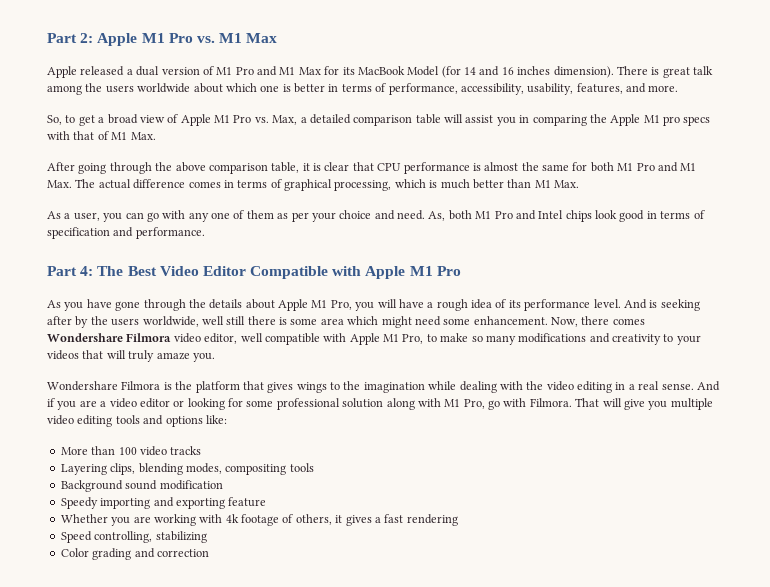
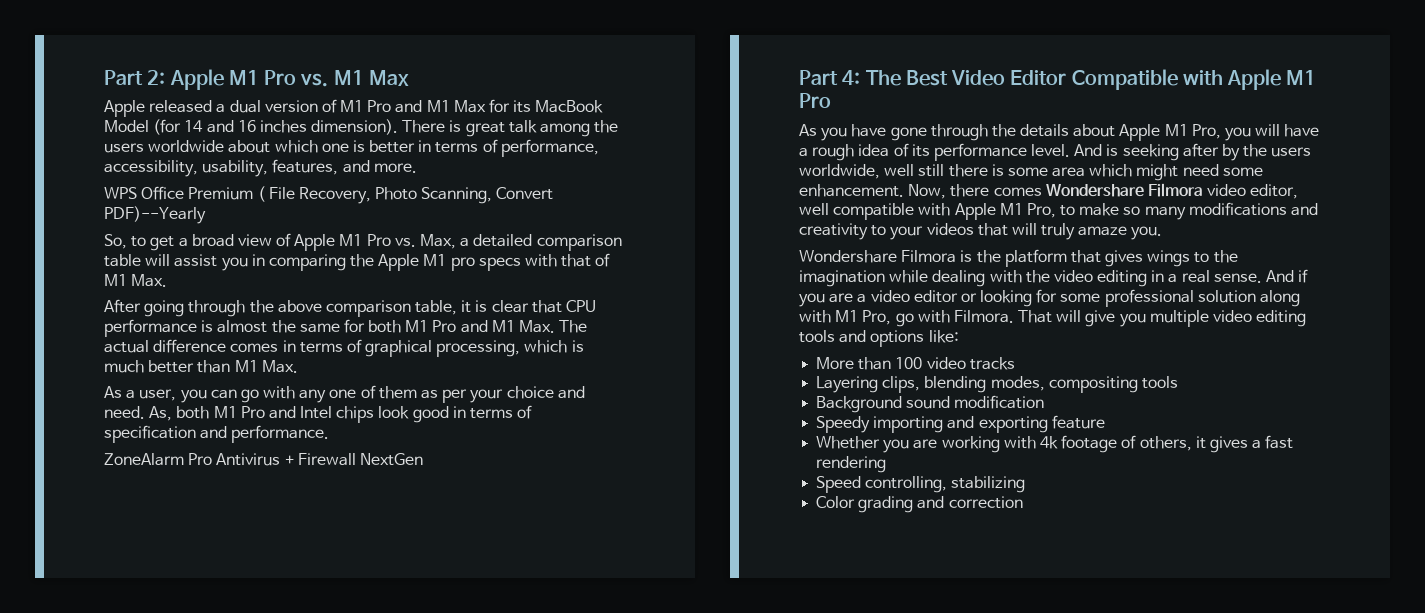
(679, 88) none -> [104,186,554,204] [104,206,206,224] // WPS Office Premium ( File Recovery, Photo Scanning, Convert PDF)--Yearly
(205, 233) none -> [104,453,423,466] // ZoneAlarm Pro Antivirus + Firewall NextGen

